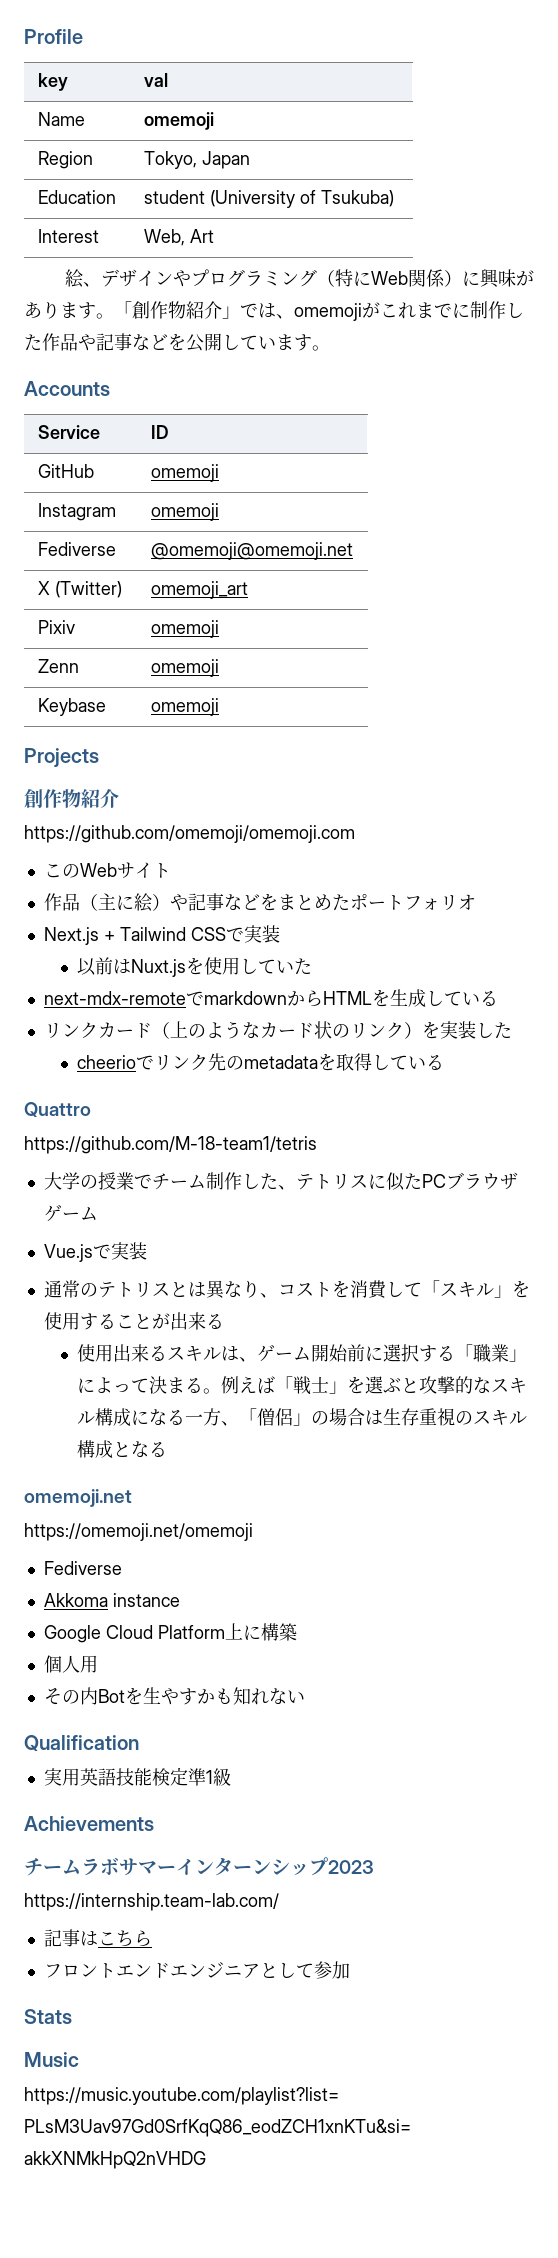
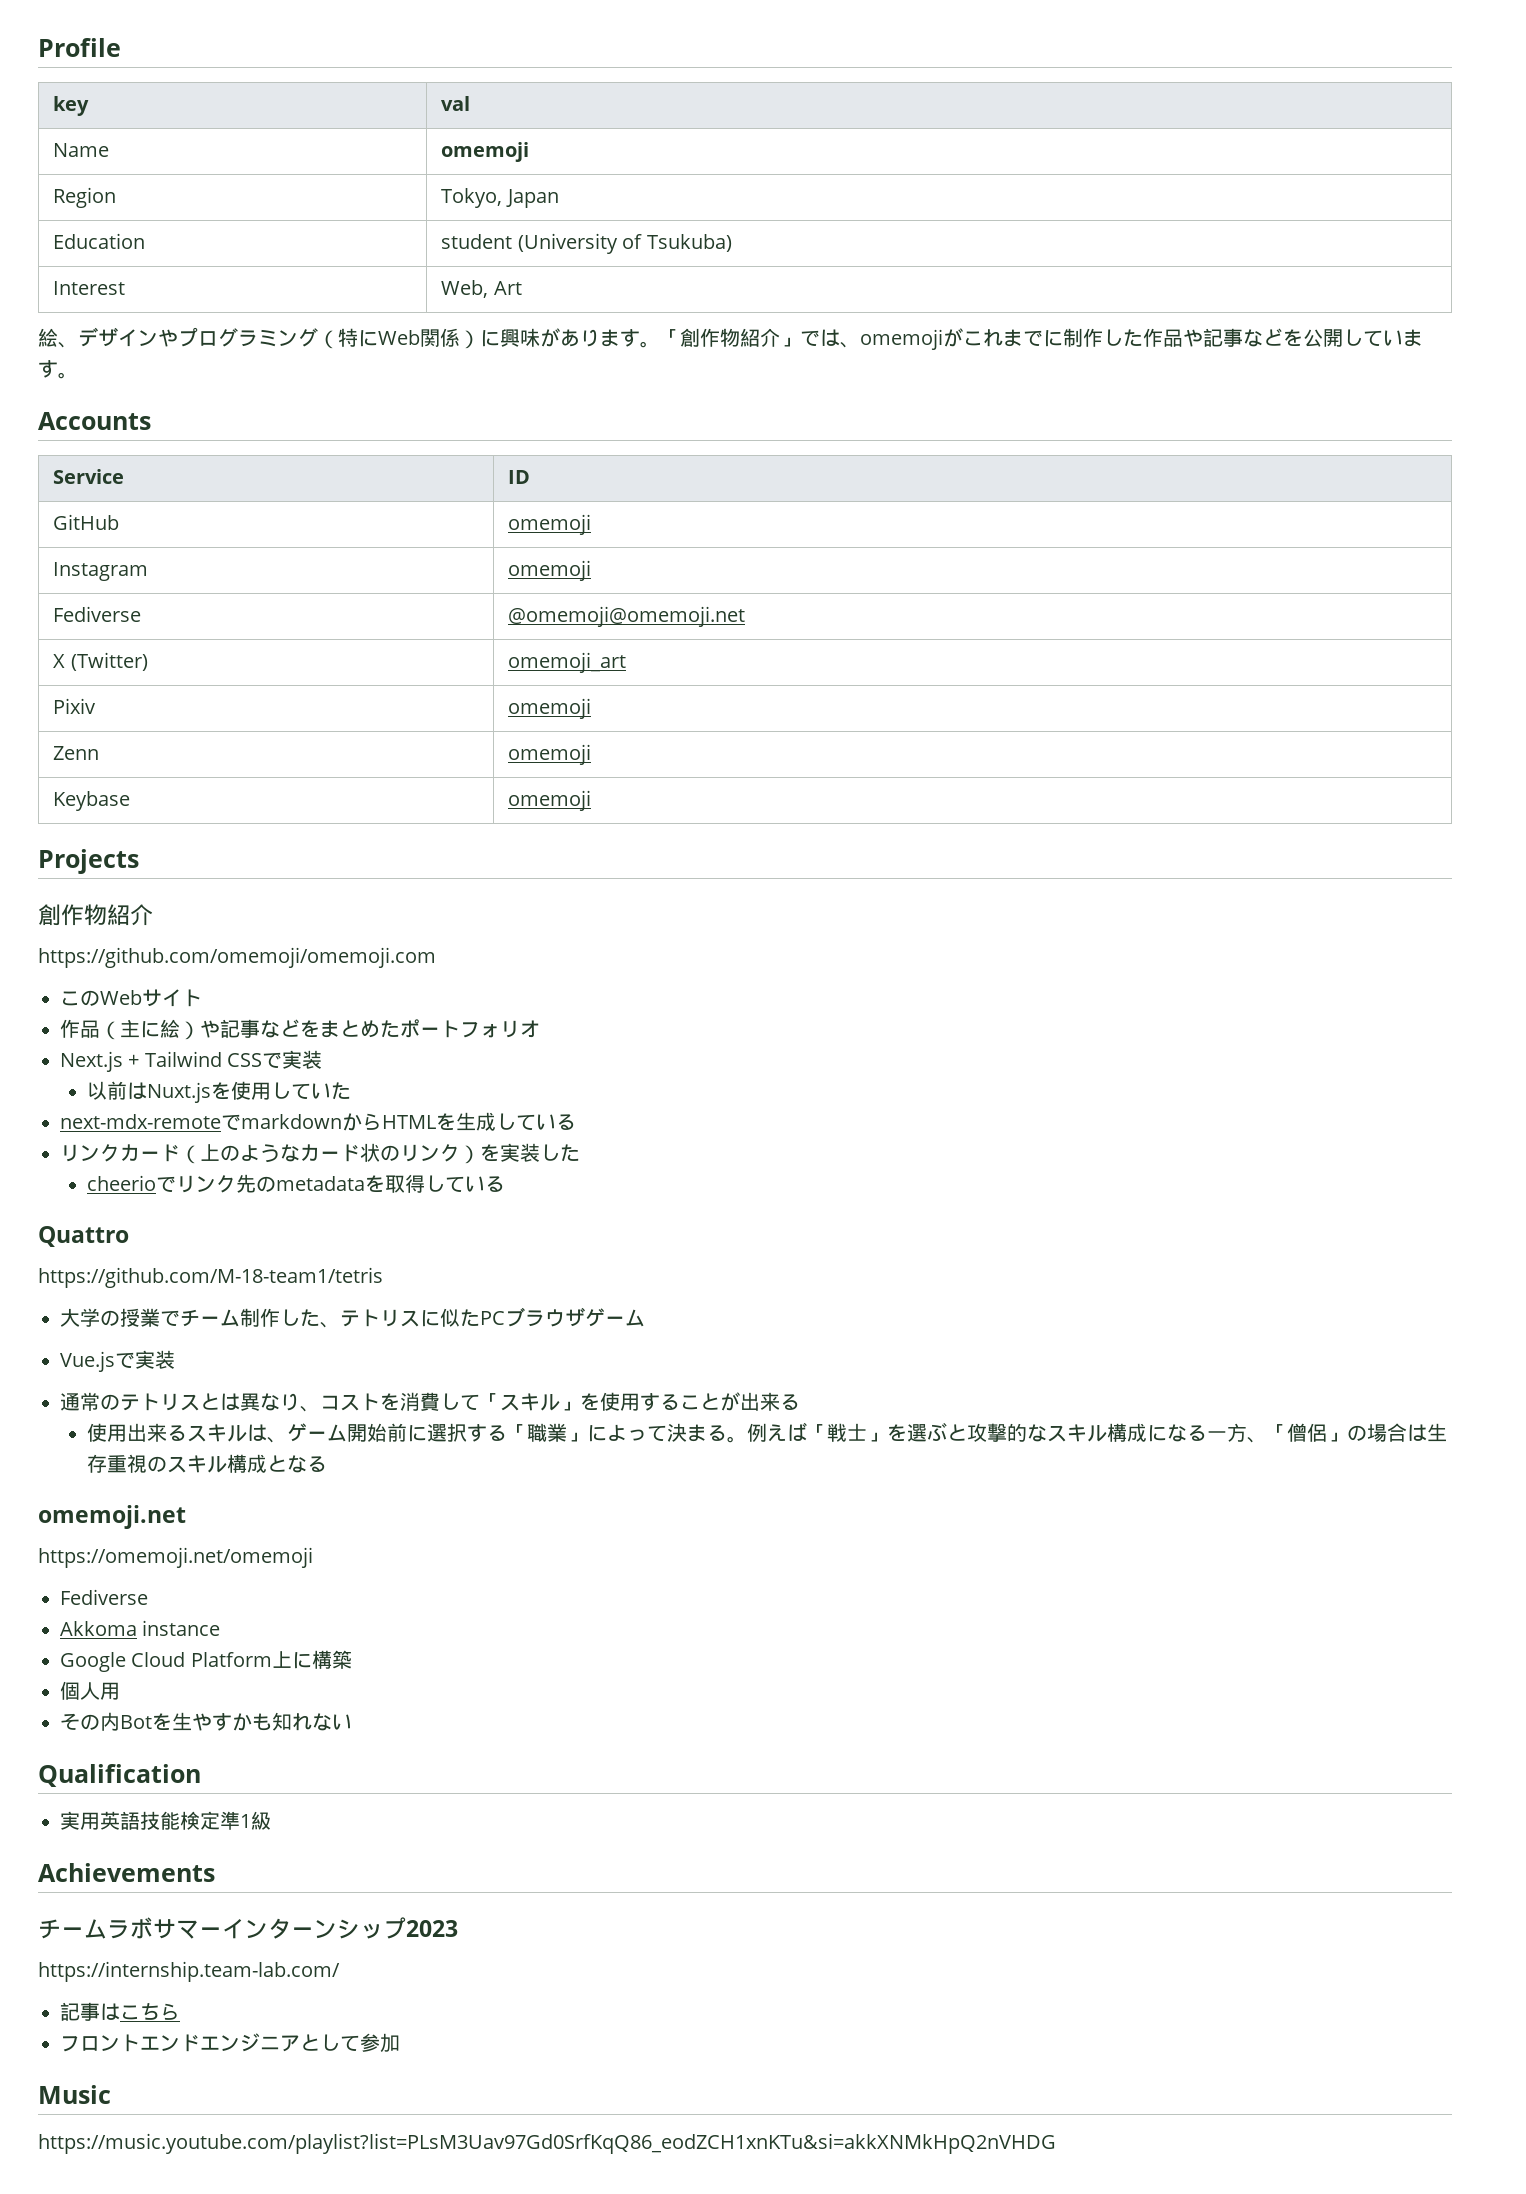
[24,2009,72,2024] // Stats -> (400, 2043) none

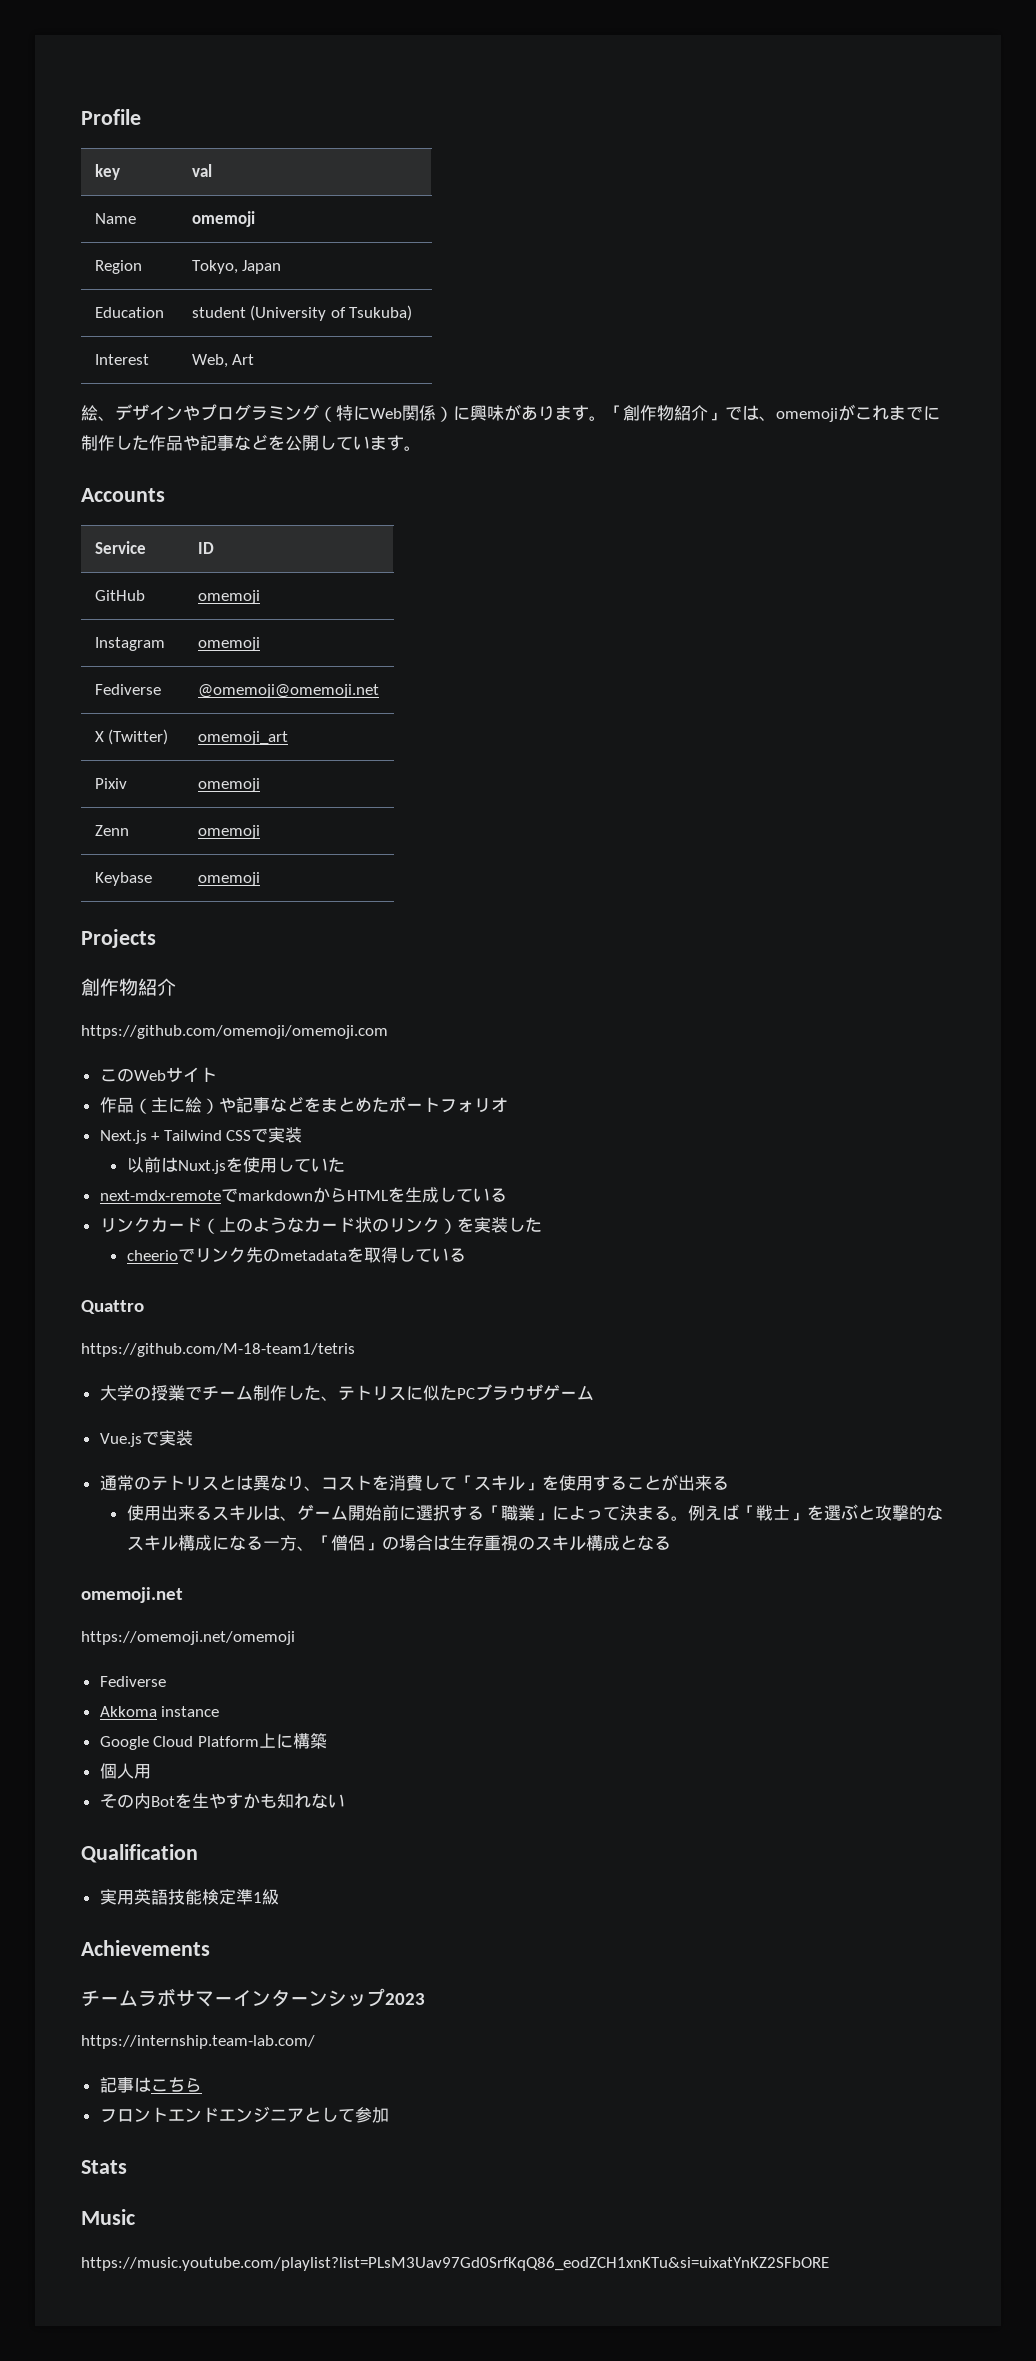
(400, 2043) none -> [81,2160,127,2174] // Stats
[38,2133,1056,2154] https://music.youtube.com/playlist?list=PLsM3Uav97Gd0SrfKqQ86_eodZCH1xnKTu&si=akkXNMkHpQ2nVHDG -> [81,2257,829,2271] https://music.youtube.com/playlist?list=PLsM3Uav97Gd0SrfKqQ86_eodZCH1xnKTu&si=uixatYnKZ2SFbORE

